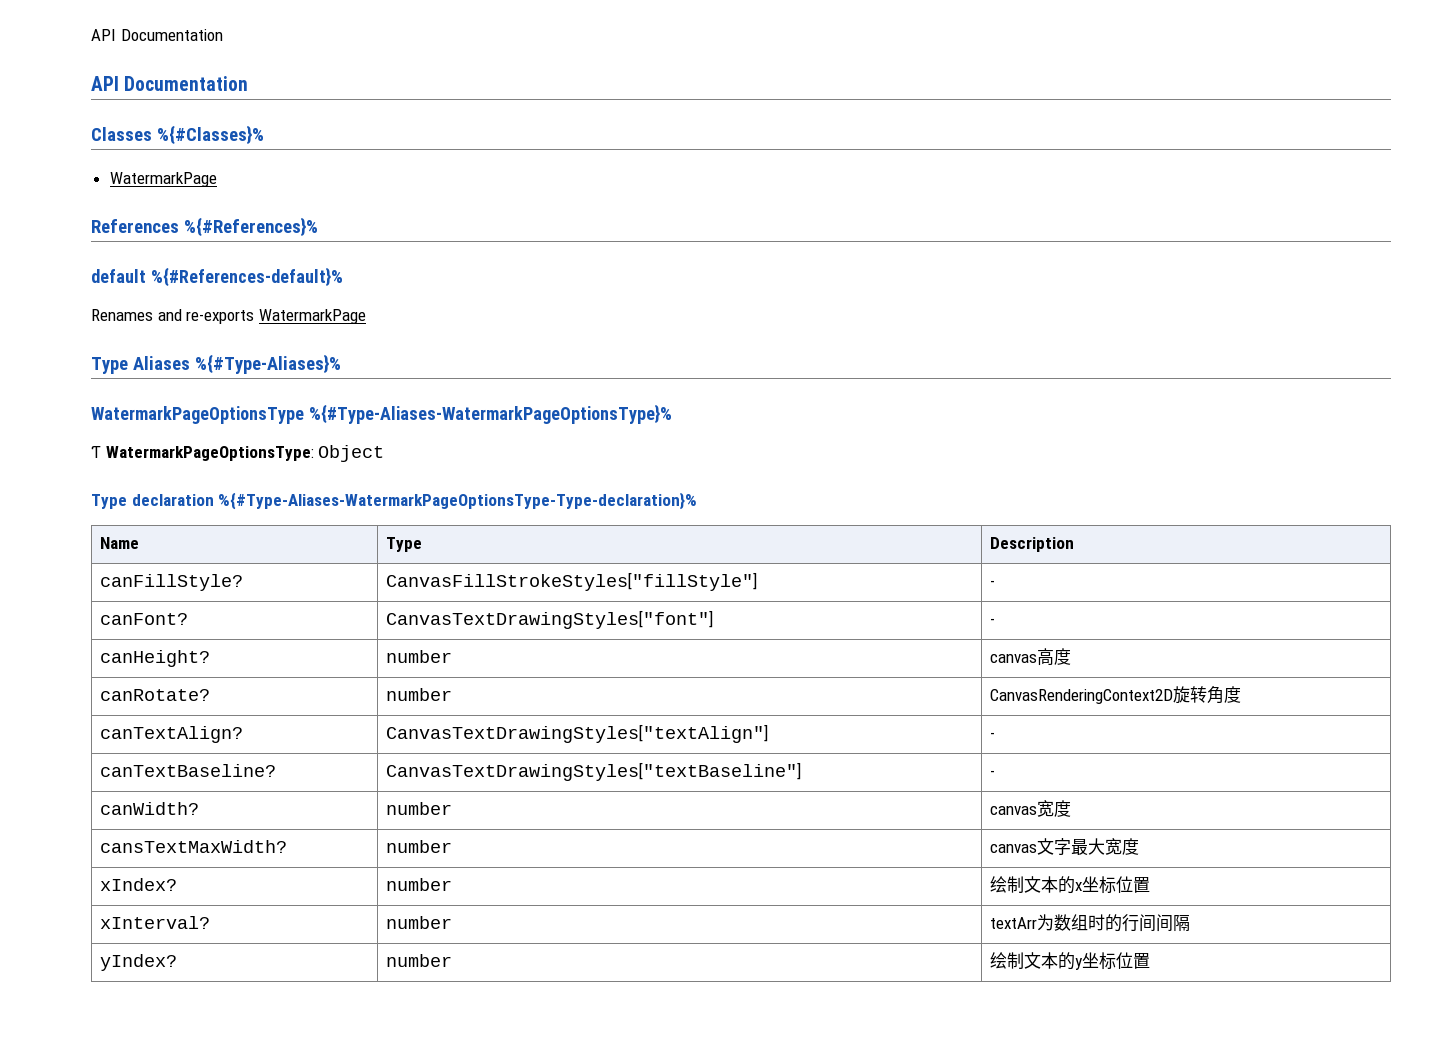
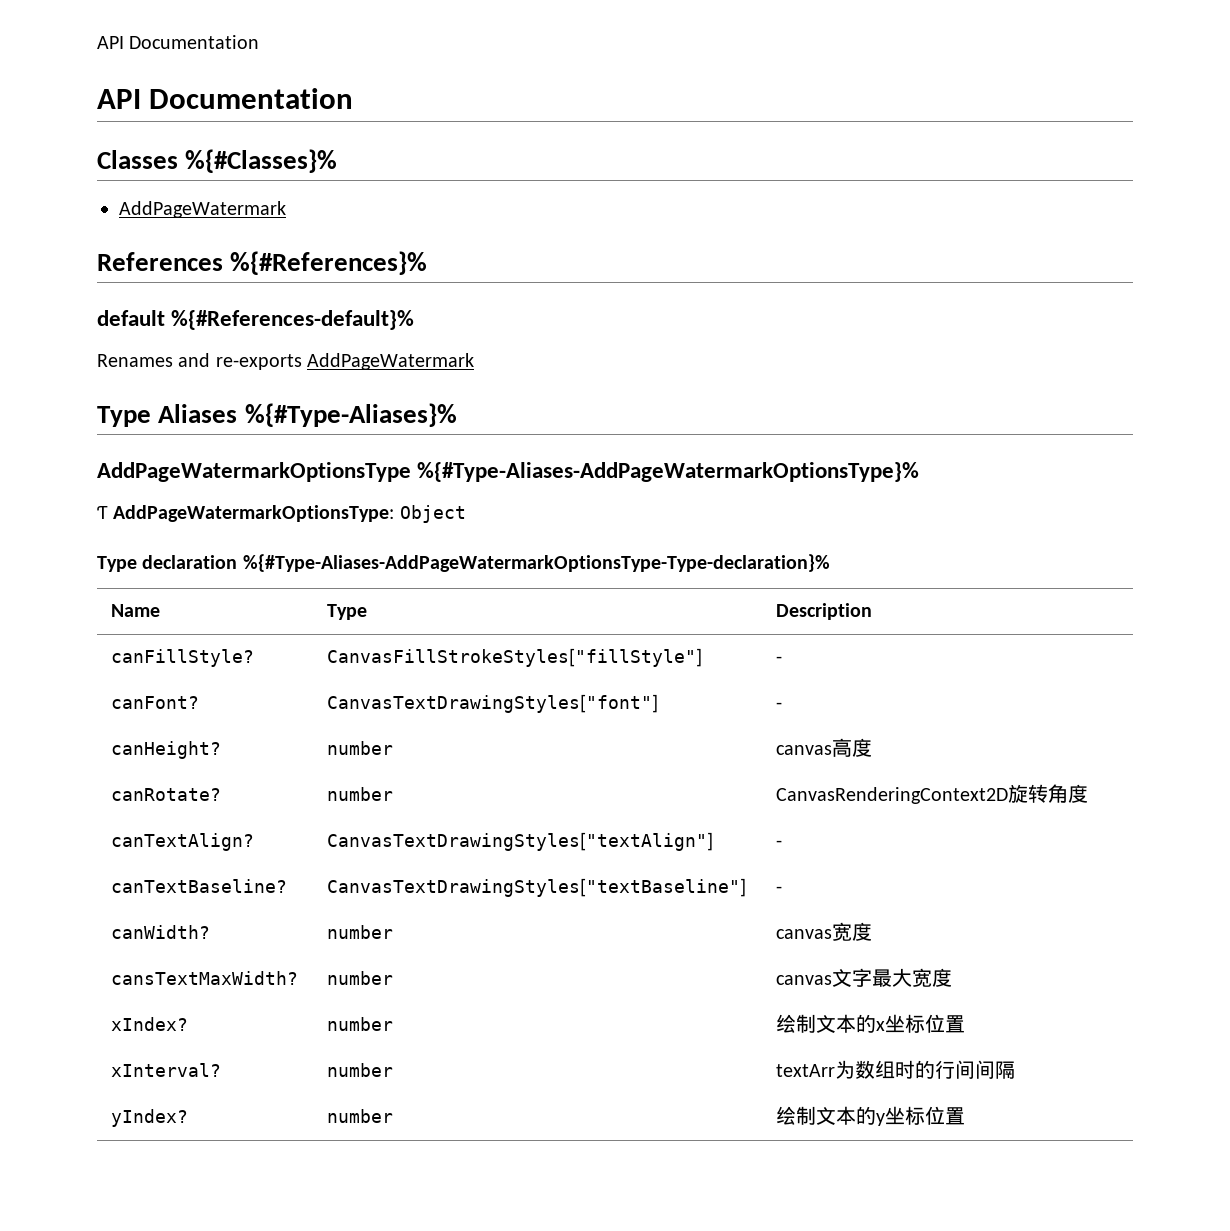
[109,172,217,187] WatermarkPage -> [119,201,286,218] AddPageWatermark
[258,309,366,324] WatermarkPage -> [307,353,475,370] AddPageWatermark
[91,404,672,424] WatermarkPageOptionsType %{#Type-Aliases-WatermarkPageOptionsType}% -> [97,462,920,482] AddPageWatermarkOptionsType %{#Type-Aliases-AddPageWatermarkOptionsType}%
[105,446,314,461] WatermarkPageOptionsType: -> [113,505,395,522] AddPageWatermarkOptionsType:
[218,492,698,510] %{#Type-Aliases-WatermarkPageOptionsType-Type-declaration}% -> [242,554,830,572] %{#Type-Aliases-AddPageWatermarkOptionsType-Type-declaration}%

